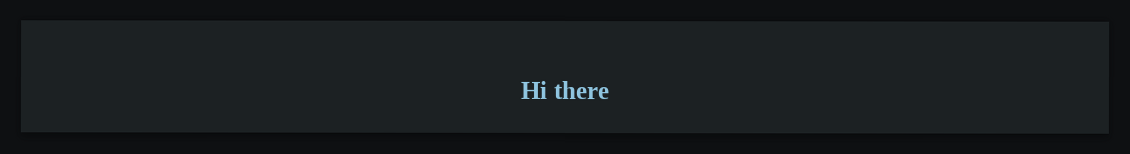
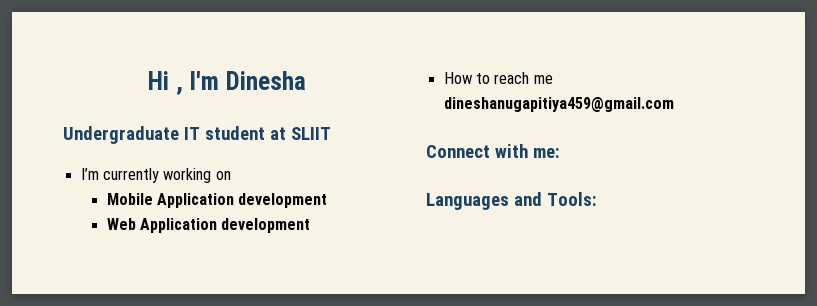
[552,80,609,100] there -> [175,71,307,95] [63,126,331,144] [80,168,231,183] [106,193,328,208] [106,218,311,233] [443,72,553,84] [443,97,674,112] [426,144,560,158] [426,192,597,210] , I'm Dinesha // Undergraduate IT student at SLIIT // I’m currently working on // Mobile Application development // Web Application development // How to reach me dineshanugapitiya459@gmail.com // Connect with me: // Languages and Tools:

